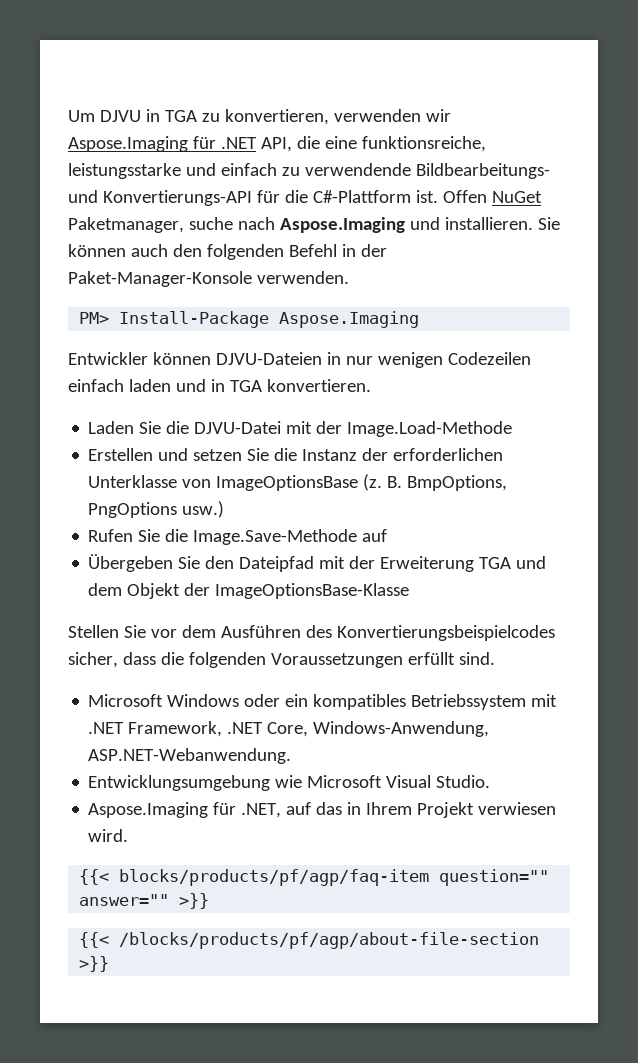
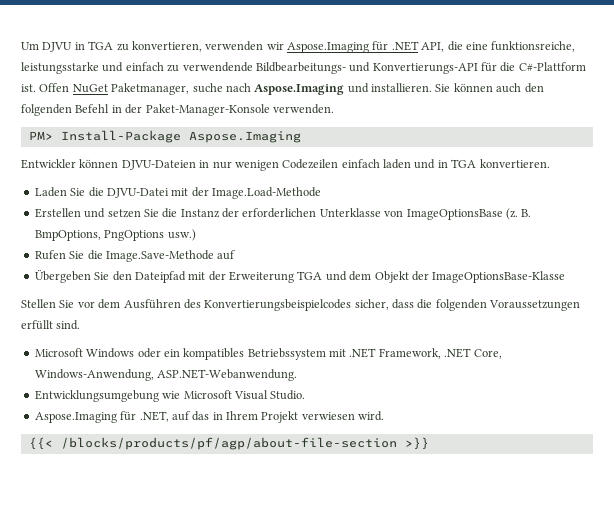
[79,869,550,886] [79,893,210,909] // {{< blocks/products/pf/agp/faq-item question="" answer="" >}} -> (385, 416) none

